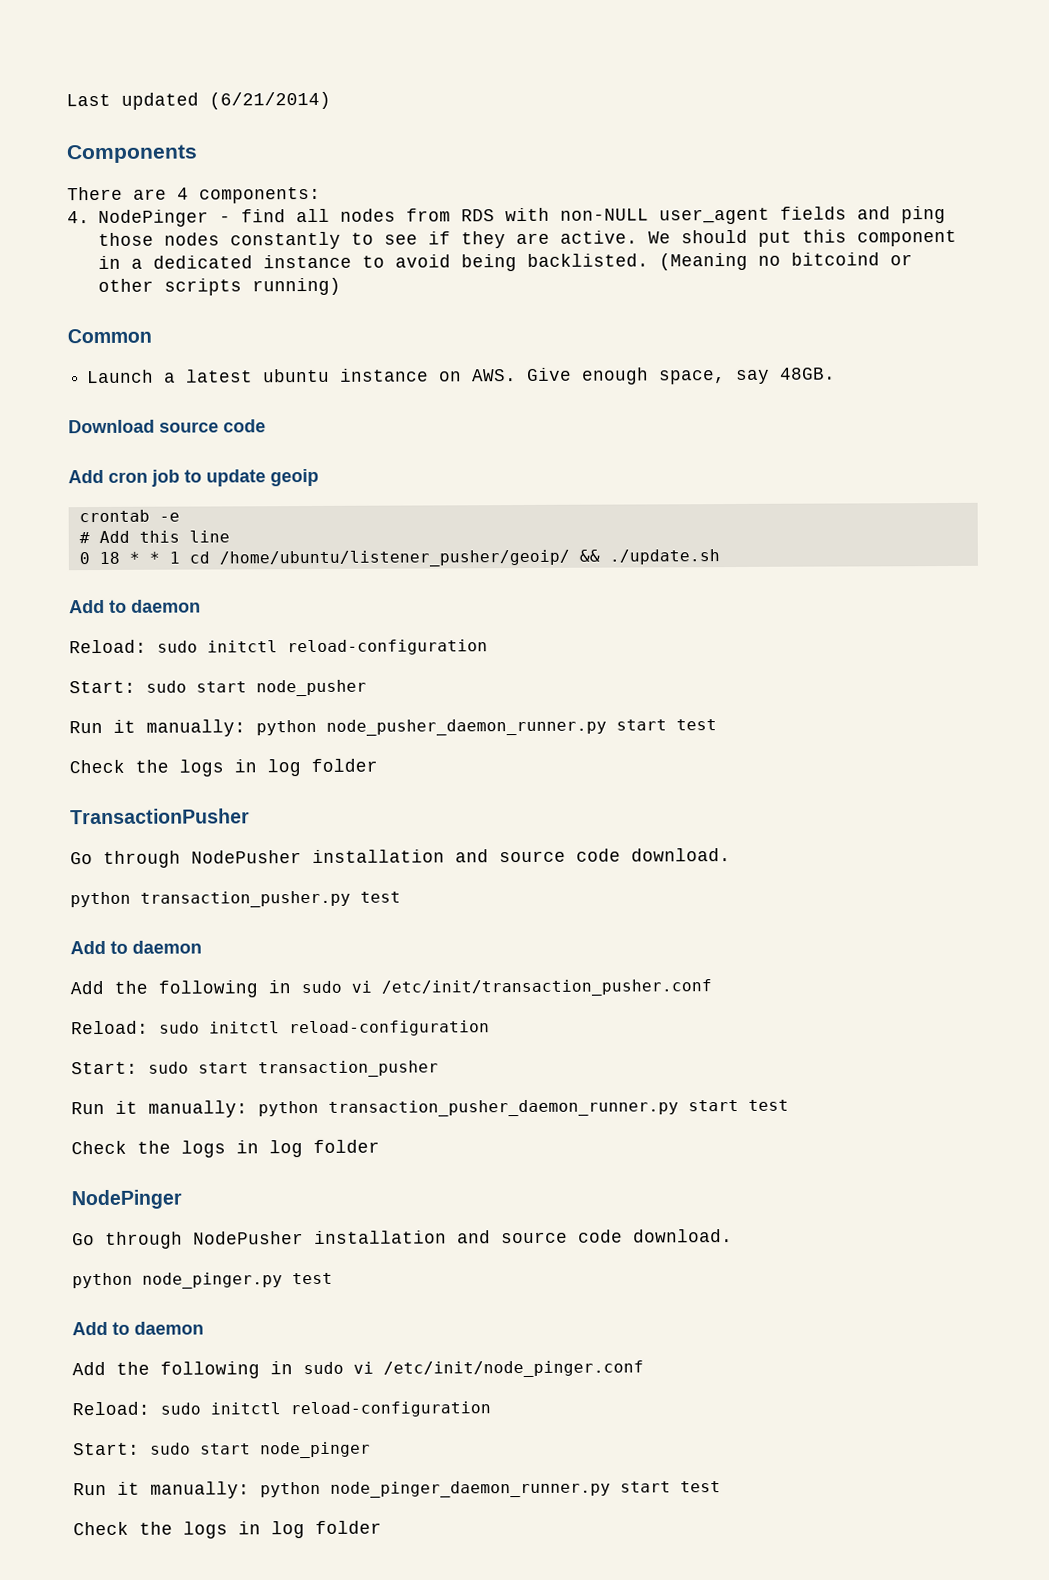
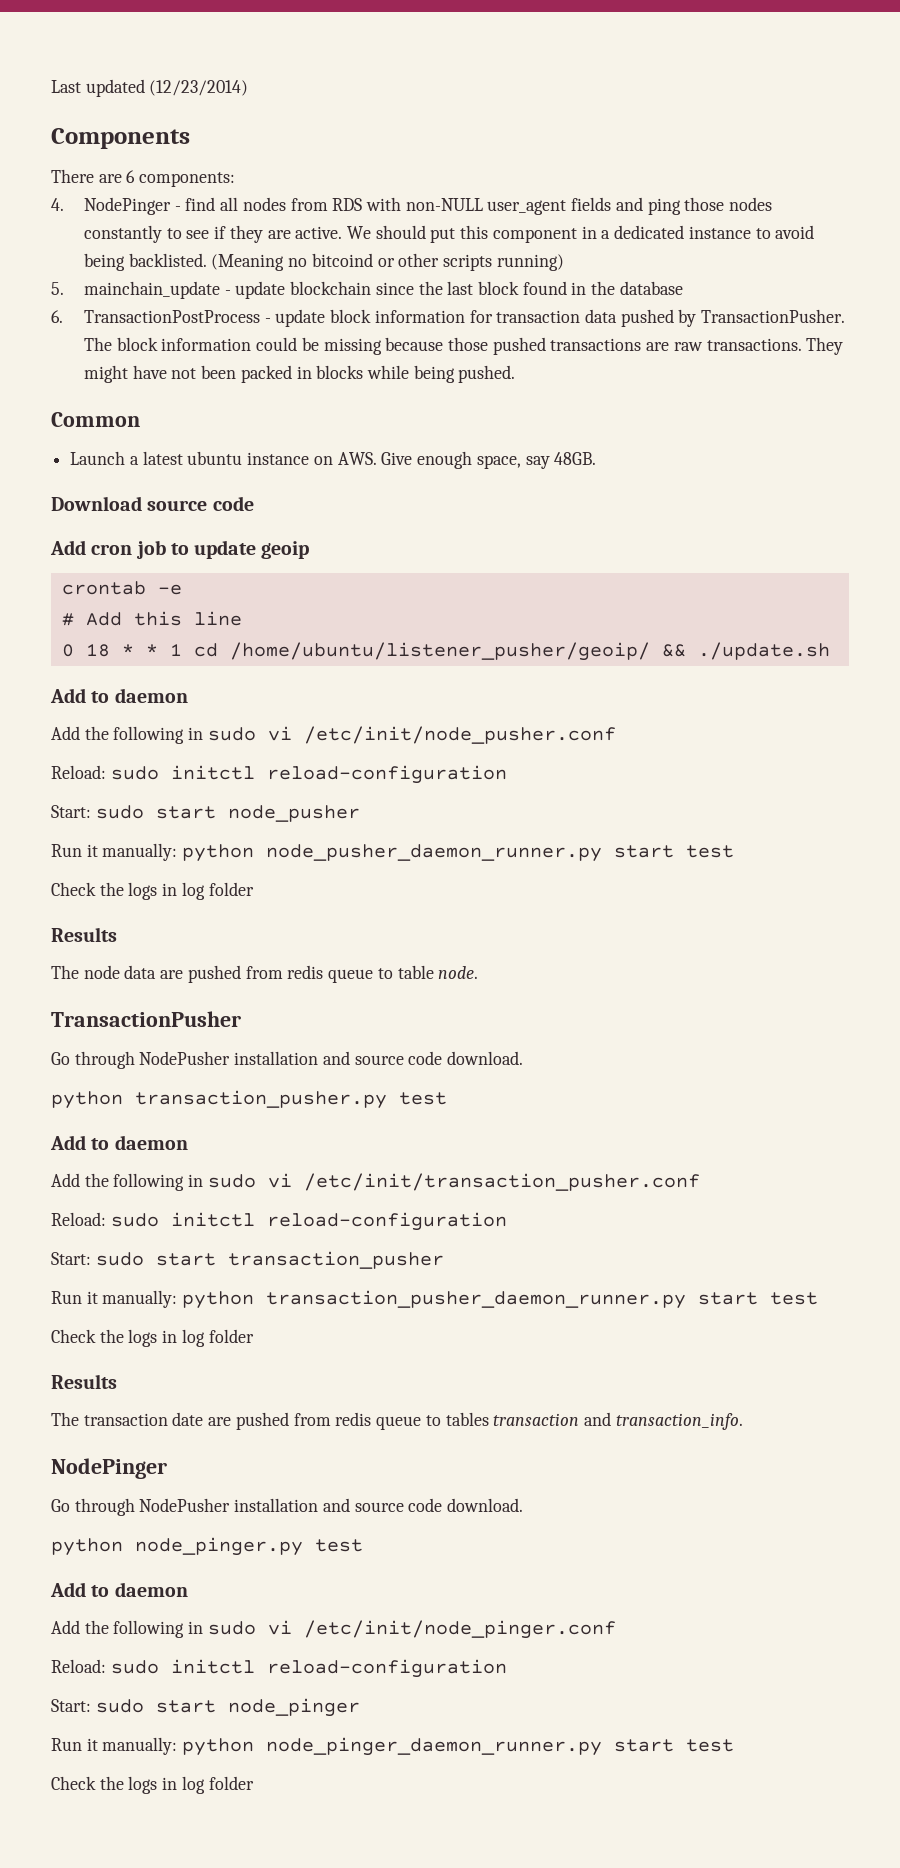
[209,91,331,110] (6/21/2014) -> [149,80,249,96] (12/23/2014)
[177,187,189,200] 4 -> [126,170,136,183] 6
(341, 286) none -> [51,281,683,299] [51,309,846,327] [83,337,844,355] [83,365,516,383] // 5. mainchain_update - update blockchain since the last block found in the database // 6. TransactionPostProcess - update block information for transaction data pushed by TransactionPusher. The block information could be missing because those pushed transactions are raw transactions. They might have not been packed in blocks while being pushed.
(201, 606) none -> [51,726,616,744] // Add the following in sudo vi /etc/init/node_pusher.conf
(378, 765) none -> [51,927,117,942] [51,965,479,983] // Results // The node data are pushed from redis queue to table node.
(380, 1146) none -> [51,1374,117,1389] [51,1412,743,1430] // Results // The transaction date are pushed from redis queue to tables transaction and transaction_info.

